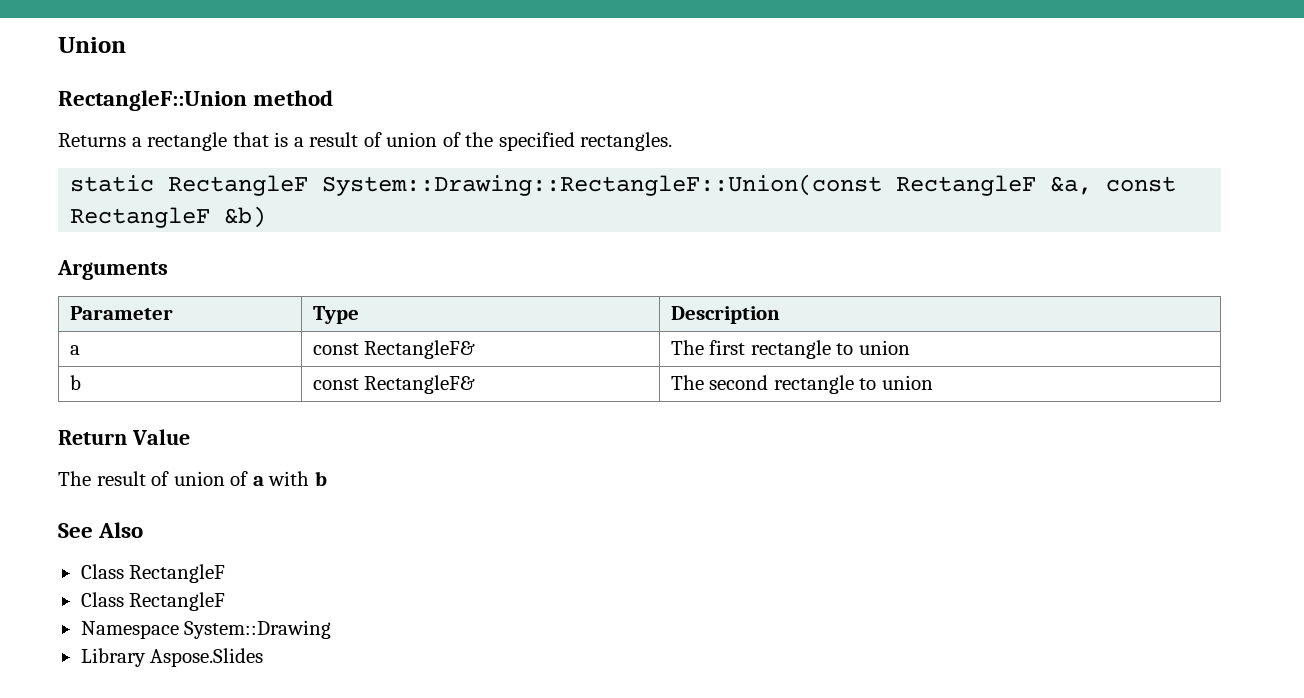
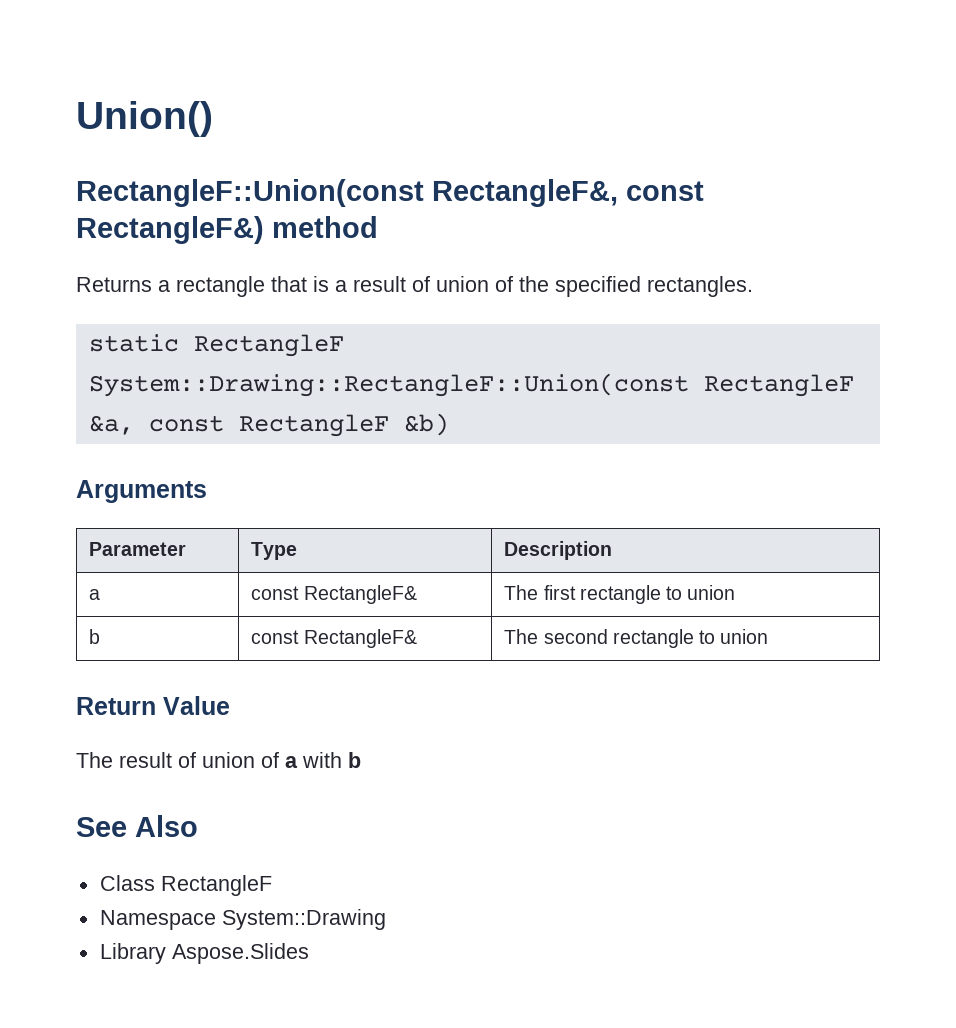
[58,37,126,53] [58,90,247,111] Union // RectangleF::Union -> [76,101,213,137] [76,179,704,207] [76,216,264,244] Union() // RectangleF::Union(const RectangleF&, const RectangleF&)
[80,592,226,611] // Class RectangleF -> (272, 885) none

